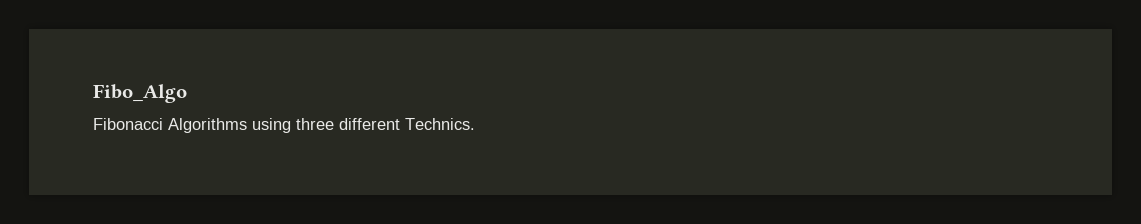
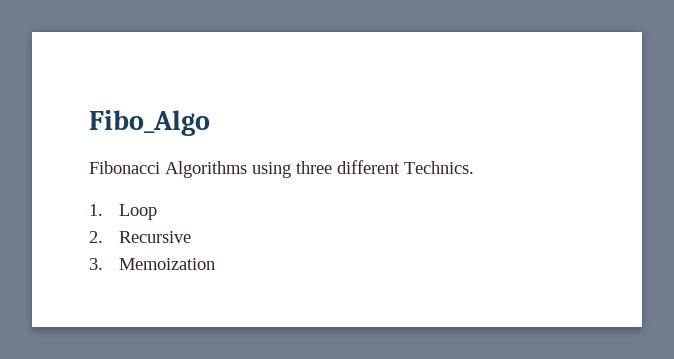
(475, 124) none -> [89,204,158,220] [89,231,192,243] [89,258,216,270] // 1. Loop // 2. Recursive // 3. Memoization

